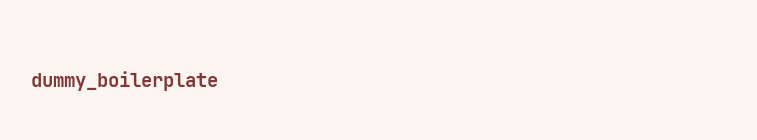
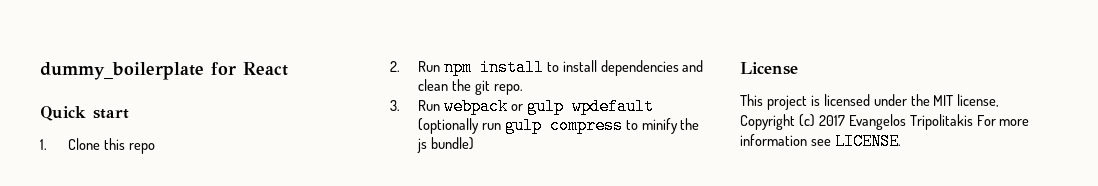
(218, 81) none -> [211,62,288,76] [40,106,129,121] [40,138,155,154] [390,59,704,76] [417,79,523,95] [390,98,654,115] [417,117,700,134] [416,137,474,153] [740,62,798,75] [740,94,1000,110] [740,114,1030,130] [740,133,901,150] for React // Quick start // 1. Clone this repo // 2. Run npm install to install dependencies and clean the git repo. // 3. Run webpack or gulp wpdefault (optionally run gulp compress to minify the js bundle) // License // This project is licensed under the MIT license, Copyright (c) 2017 Evangelos Tripolitakis For more information see LICENSE.

